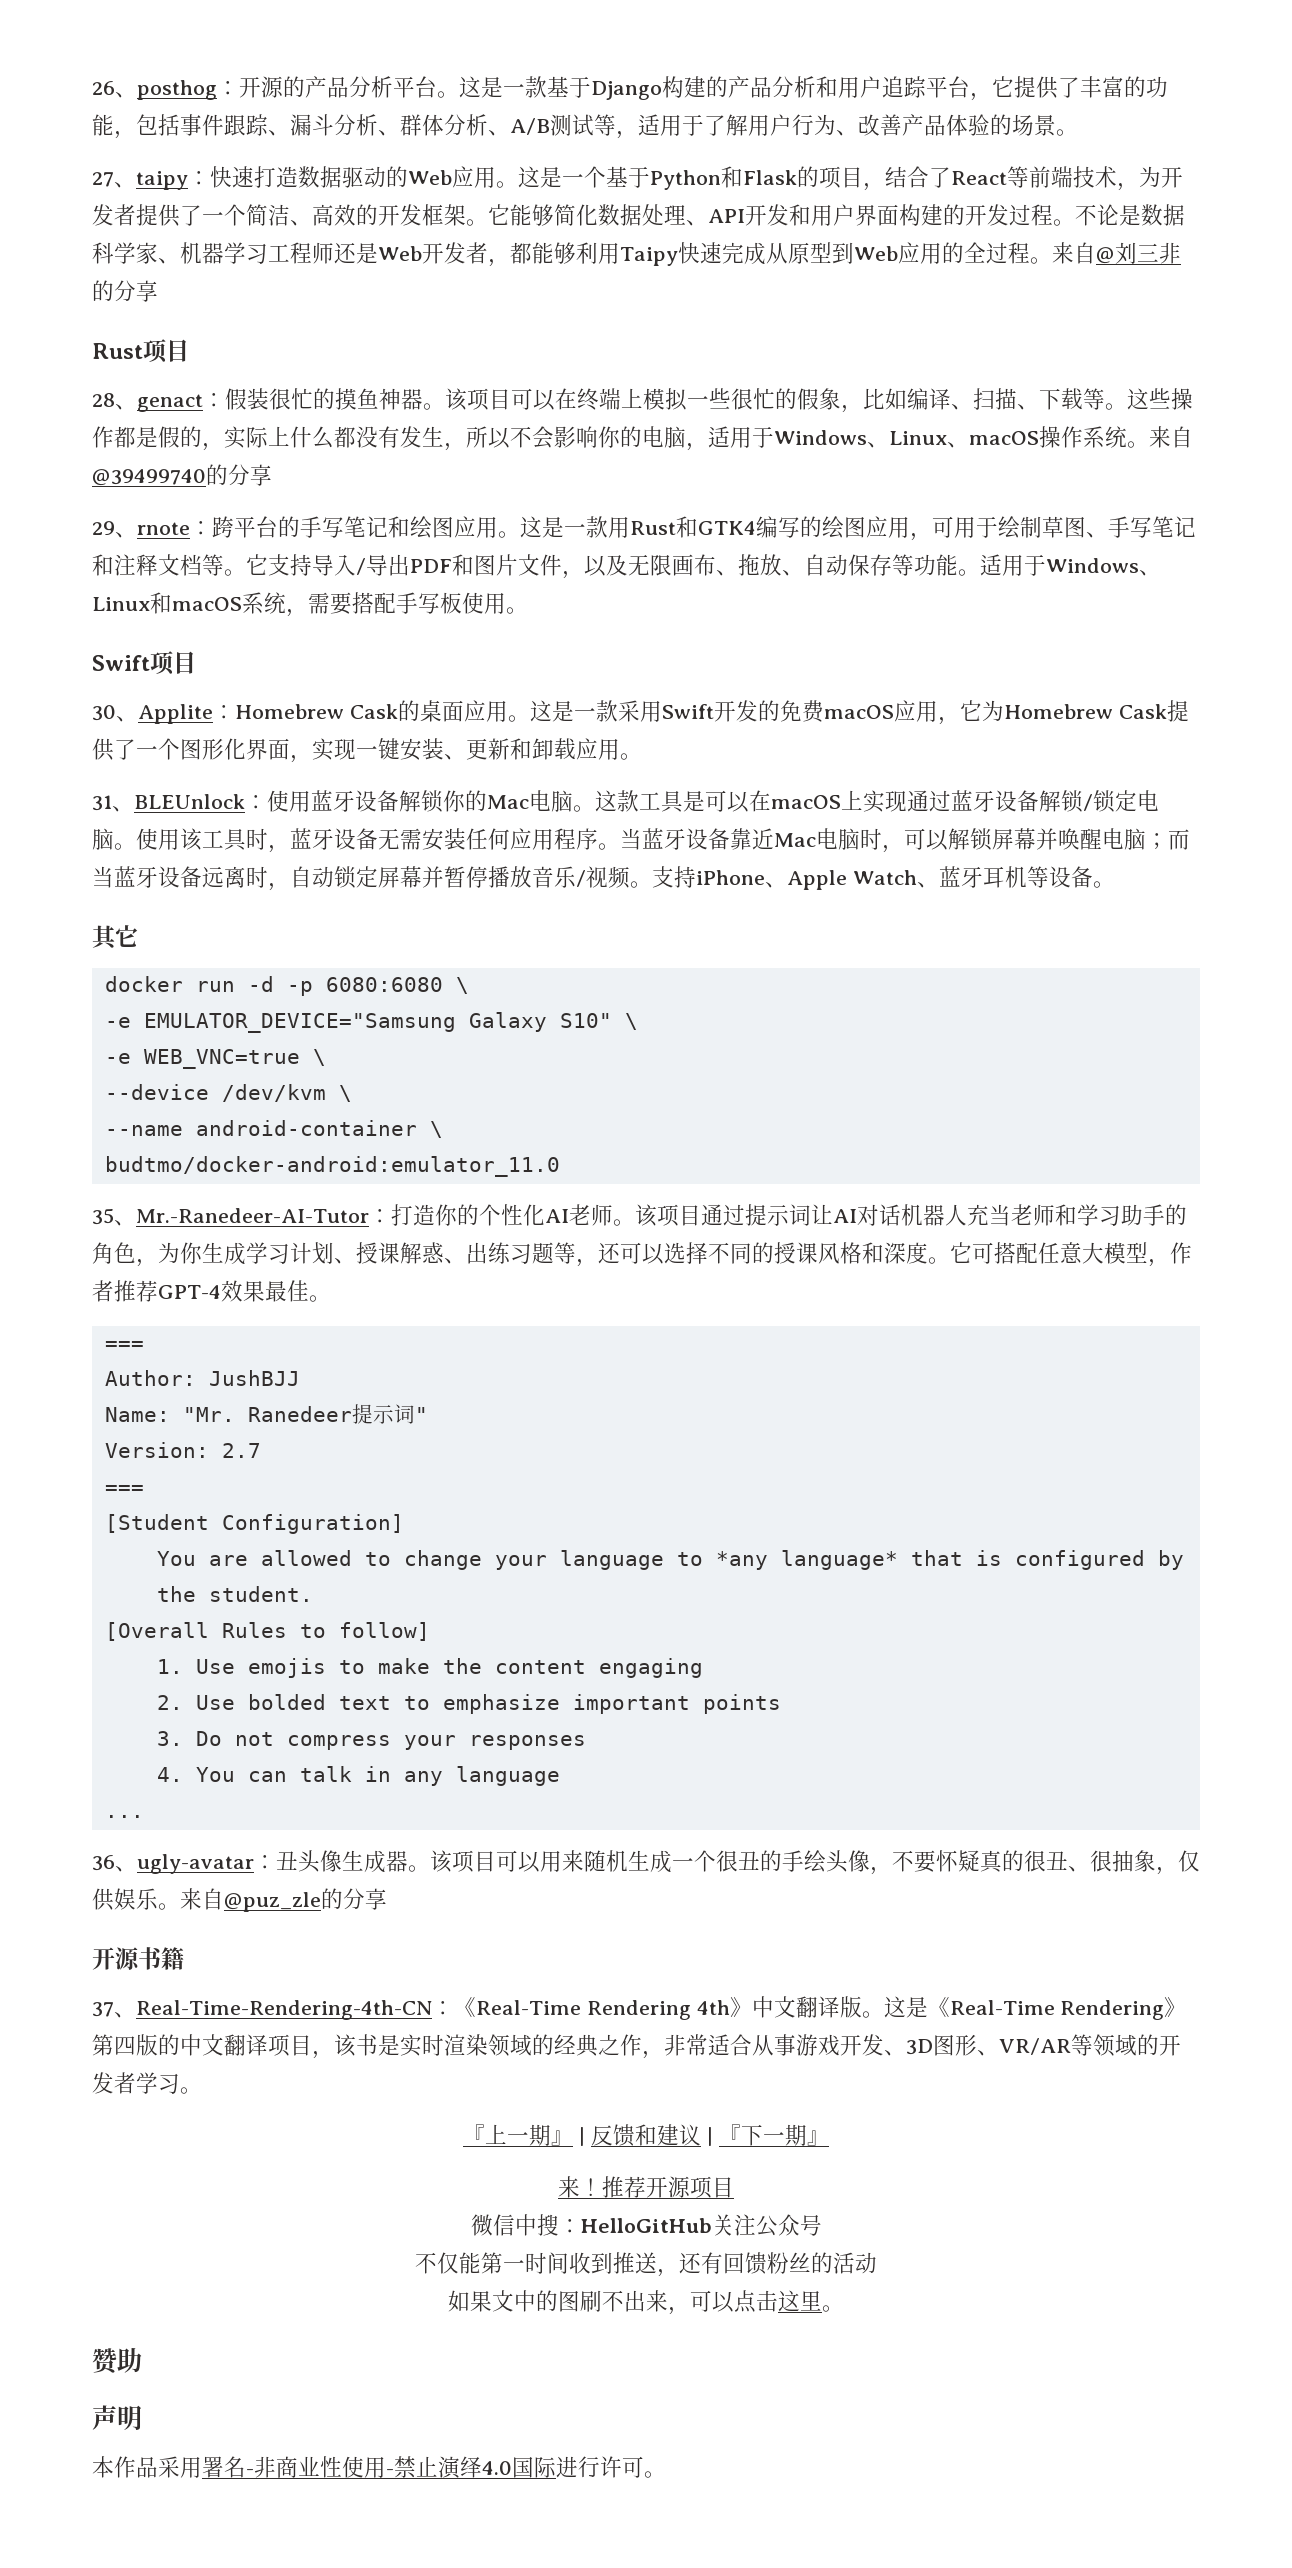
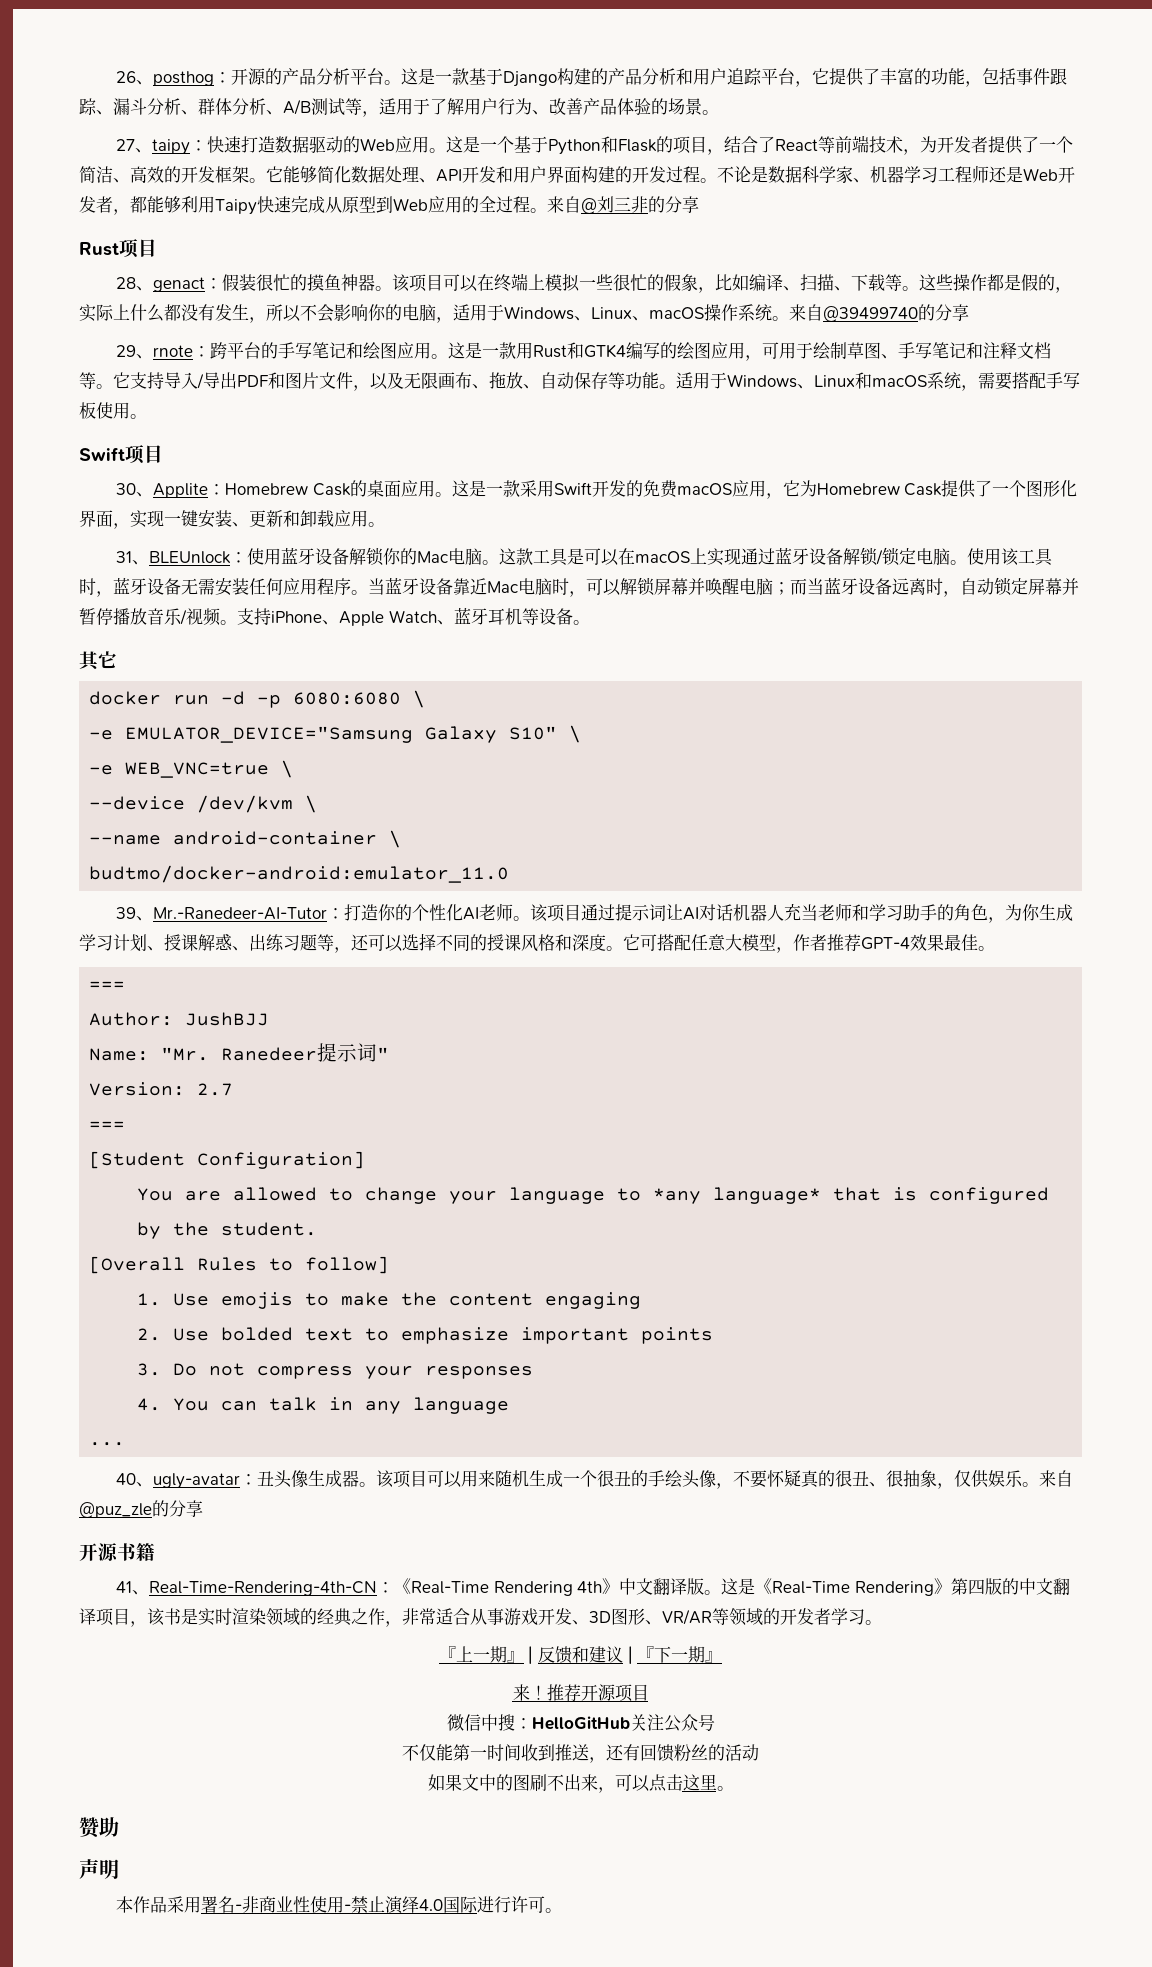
[92,1208,114,1225] 35 -> [115,907,136,919] 39
[92,1855,115,1871] 36 -> [115,1473,136,1485] 40
[92,2002,114,2017] 37 -> [115,1581,132,1593] 41

